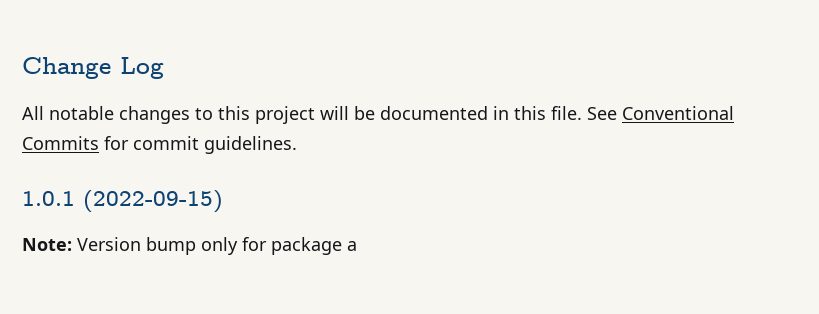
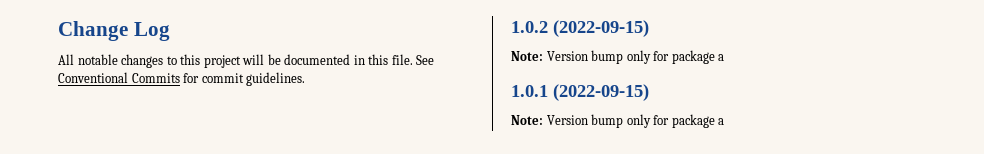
(297, 145) none -> [511,20,649,37] [511,50,725,64] // 1.0.2 (2022-09-15) // Note: Version bump only for package a

